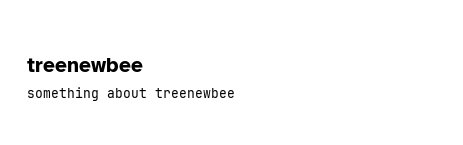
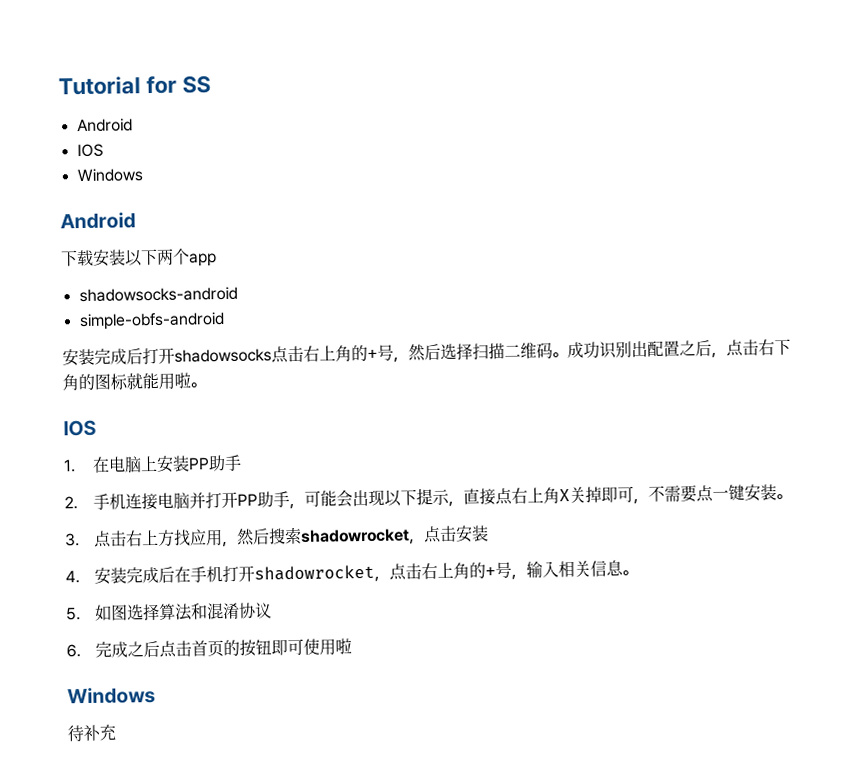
[27,58,143,72] [27,87,235,101] treenewbee // something about treenewbee -> [58,75,212,96] [76,118,133,133] [76,143,104,158] [76,168,143,183] [60,212,136,230] [60,248,217,267] [78,286,238,303] [78,311,225,331] [62,338,791,367] [62,372,206,391] [63,419,97,437] [63,454,242,473] [64,484,792,511] [65,525,489,548] [65,560,638,585] [66,602,272,621] [66,638,352,658] [67,687,156,705] [67,724,116,742] Tutorial for SS // Android // IOS // Windows // Android // 下载安装以下两个app // shadowsocks-android // simple-obfs-android // 安装完成后打开shadowsocks点击右上角的+号，然后选择扫描二维码。成功识别出配置之后，点击右下角的图标就能用啦。 // IOS // 1.在电脑上安装PP助手 // 2.手机连接电脑并打开PP助手，可能会出现以下提示，直接点右上角X关掉即可，不需要点一键安装。 // 3.点击右上方找应用，然后搜索shadowrocket，点击安装 // 4.安装完成后在手机打开shadowrocket，点击右上角的+号，输入相关信息。 // 5.如图选择算法和混淆协议 // 6.完成之后点击首页的按钮即可使用啦 // Windows // 待补充

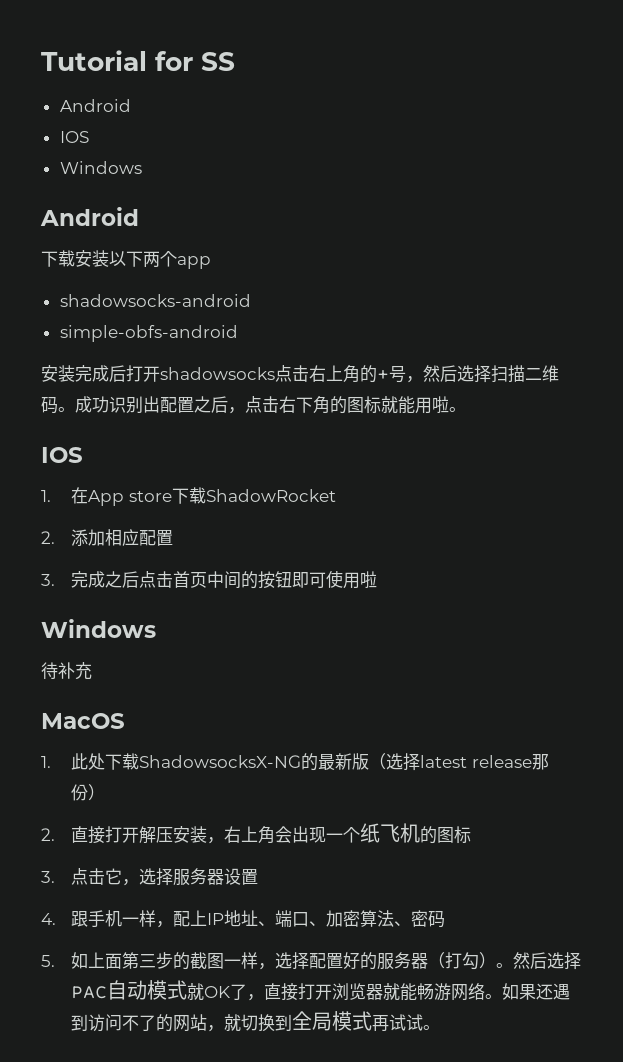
[107,454,242,473] [64,484,792,511] [65,525,489,548] [65,560,638,585] [66,602,272,621] [66,644,81,658] 电脑上安装PP助手 // 2.手机连接电脑并打开PP助手，可能会出现以下提示，直接点右上角X关掉即可，不需要点一键安装。 // 3.点击右上方找应用，然后搜索shadowrocket，点击安装 // 4.安装完成后在手机打开shadowrocket，点击右上角的+号，输入相关信息。 // 5.如图选择算法和混淆协议 // 6. -> [88,487,336,506] [41,529,174,546] [41,574,55,586] App store下载ShadowRocket // 2.添加相应配置 // 3.
(224, 649) none -> [207,571,242,589] 中间
(116, 732) none -> [41,713,125,729] [41,753,549,771] [71,784,106,801] [41,823,472,844] [41,868,259,886] [41,910,446,928] [41,952,582,970] [71,980,571,1001] [71,1011,441,1032] // MacOS // 1.此处下载ShadowsocksX-NG的最新版（选择latest release那份） // 2.直接打开解压安装，右上角会出现一个纸飞机的图标 // 3.点击它，选择服务器设置 // 4.跟手机一样，配上IP地址、端口、加密算法、密码 // 5.如上面第三步的截图一样，选择配置好的服务器（打勾）。然后选择PAC自动模式就OK了，直接打开浏览器就能畅游网络。如果还遇到访问不了的网站，就切换到全局模式再试试。

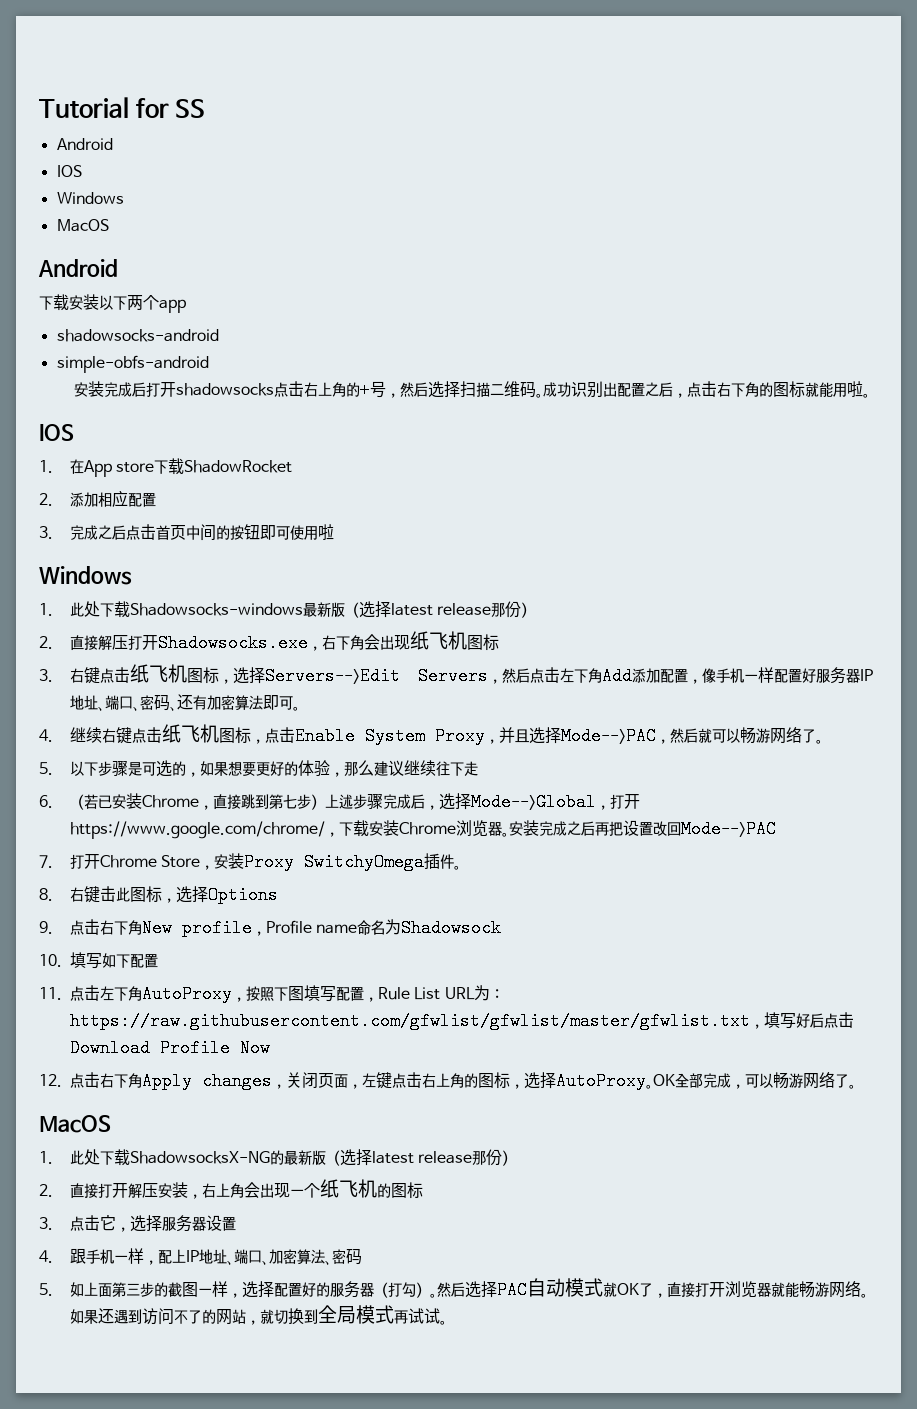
(142, 167) none -> [56,219,109,232] // MacOS
[41,662,92,680] 待补充 -> [39,601,536,618] [39,631,499,652] [39,664,873,685] [69,694,300,711] [39,724,823,745] [39,760,478,777] [39,793,640,811] [69,820,776,839] [39,853,462,871] [39,886,278,904] [39,919,502,937] [39,952,158,969] [39,985,504,1003] [70,1012,854,1030] [70,1039,270,1057] [39,1071,856,1090] 1.此处下载Shadowsocks-windows最新版（选择latest release那份） // 2.直接解压打开Shadowsocks.exe，右下角会出现纸飞机图标 // 3.右键点击纸飞机图标，选择Servers-->Edit Servers，然后点击左下角Add添加配置，像手机一样配置好服务器IP地址、端口、密码、还有加密算法即可。 // 4.继续右键点击纸飞机图标，点击Enable System Proxy，并且选择Mode-->PAC，然后就可以畅游网络了。 // 5.以下步骤是可选的，如果想要更好的体验，那么建议继续往下走 // 6.（若已安装Chrome，直接跳到第七步）上述步骤完成后，选择Mode-->Global，打开https://www.google.com/chrome/，下载安装Chrome浏览器。安装完成之后再把设置改回Mode-->PAC // 7.打开Chrome Store，安装Proxy SwitchyOmega插件。 // 8.右键击此图标，选择Options // 9.点击右下角New profile，Profile name命名为Shadowsock // 10.填写如下配置 // 11.点击左下角AutoProxy，按照下图填写配置，Rule List URL为：https://raw.githubusercontent.com/gfwlist/gfwlist/master/gfwlist.txt，填写好后点击Download Profile Now // 12.点击右下角Apply changes，关闭页面，左键点击右上角的图标，选择AutoProxy。OK全部完成，可以畅游网络了。

